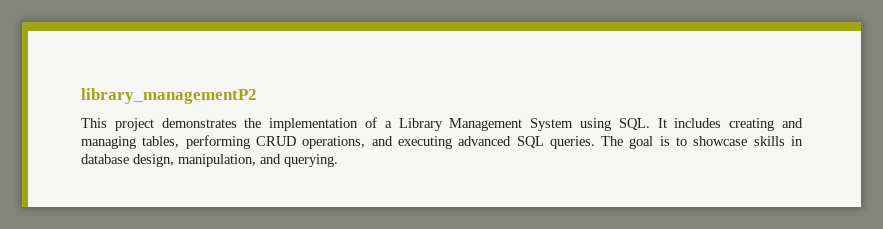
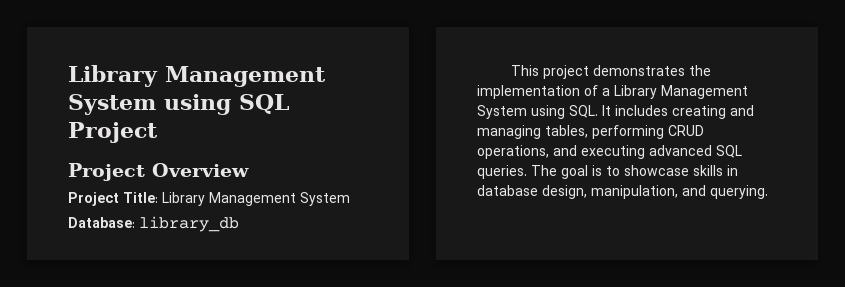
[81,88,257,104] library_managementP2 -> [68,65,326,87] [68,94,289,115] [68,122,158,143] [68,163,249,181] [68,192,350,206] [68,216,239,232] Library Management System using SQL Project // Project Overview // Project Title: Library Management System // Database: library_db

